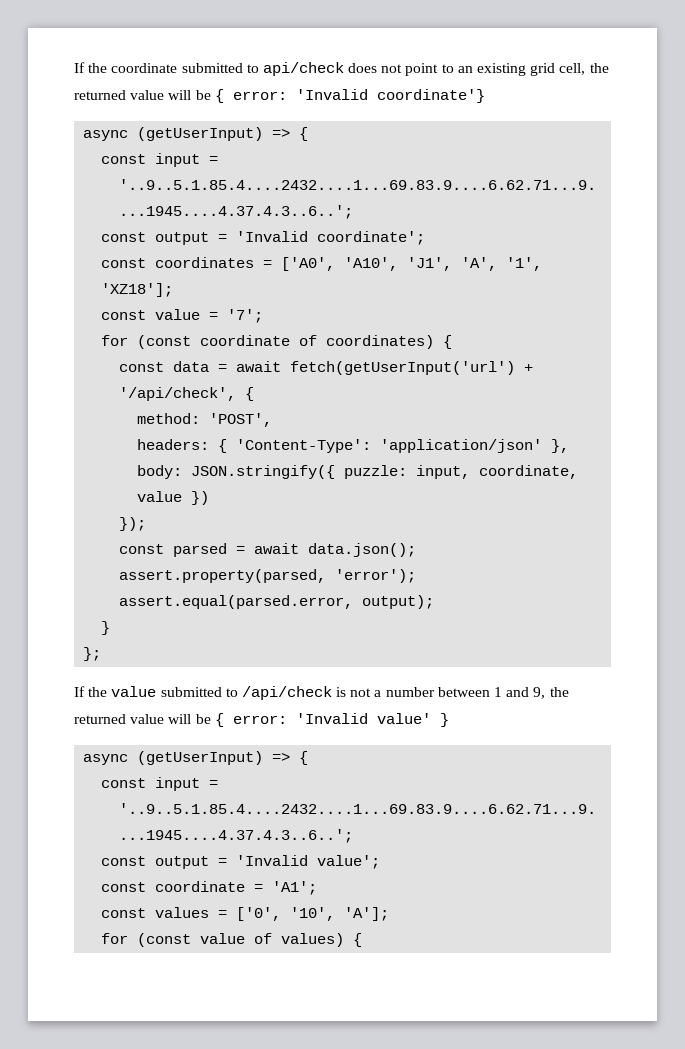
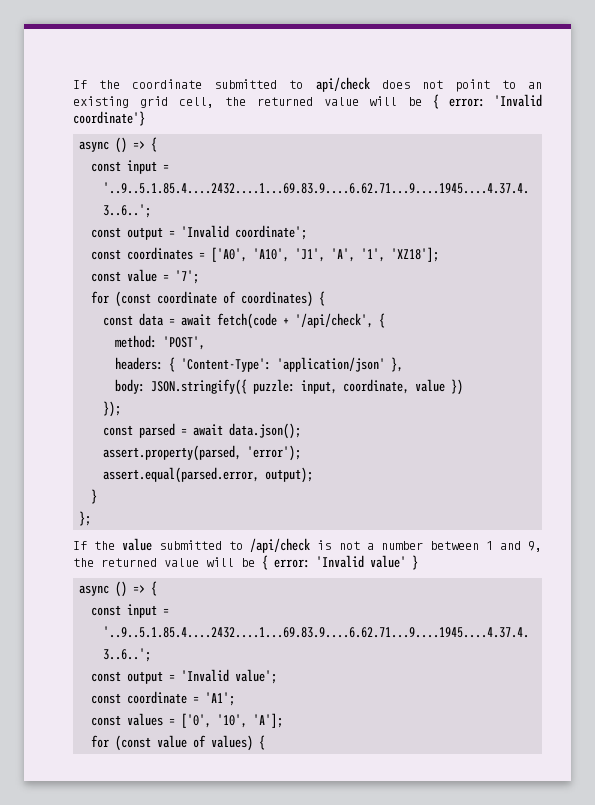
[137,127,264,141] (getUserInput) -> [115,137,128,153] ()
[290,361,516,375] fetch(getUserInput('url') -> [217,313,278,329] fetch(code
[137,751,264,765] (getUserInput) -> [115,581,128,597] ()

